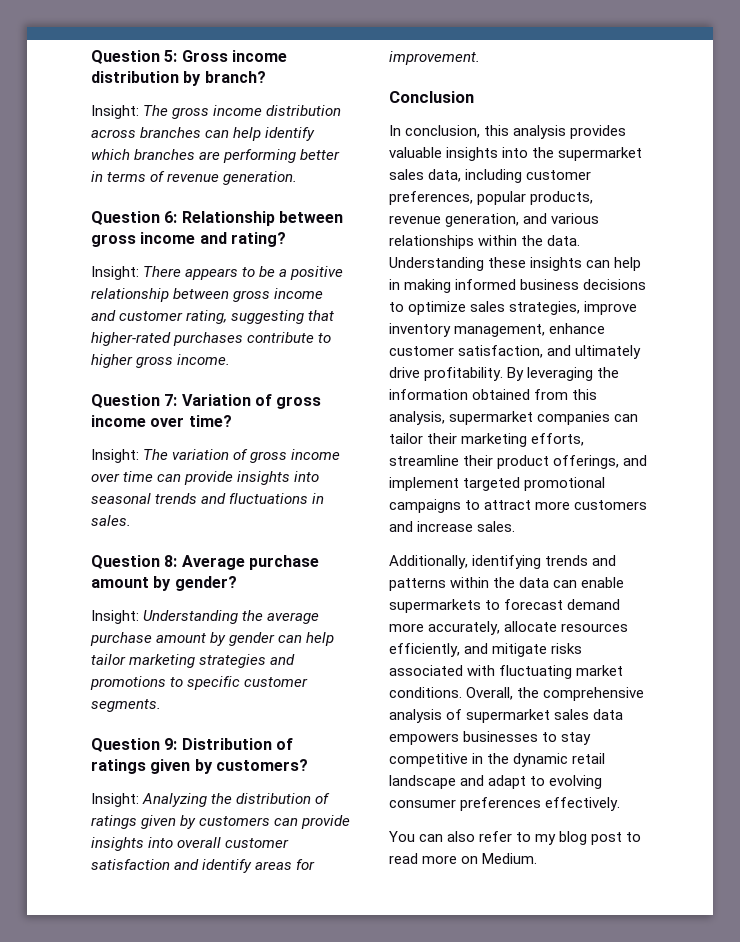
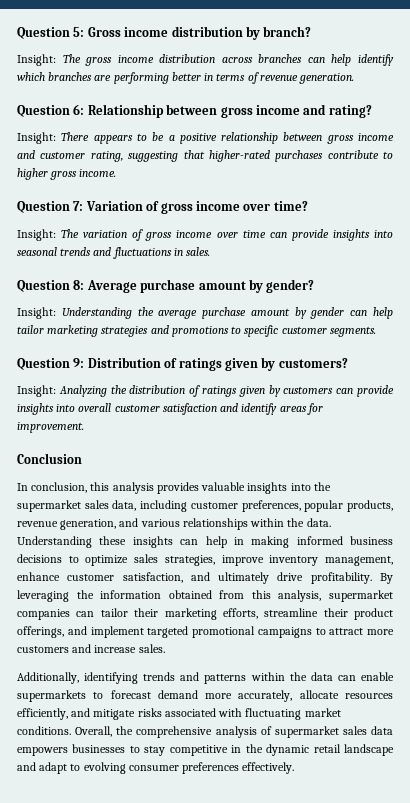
[389,831,642,845] [389,853,538,864] // You can also refer to my blog post to read more on Medium. -> (295, 768) none

